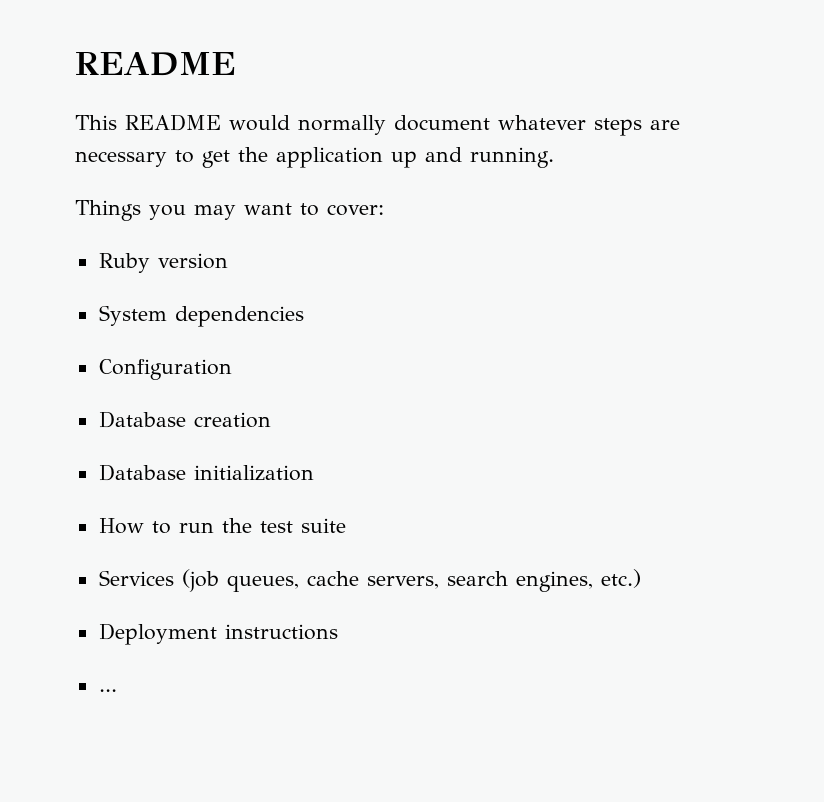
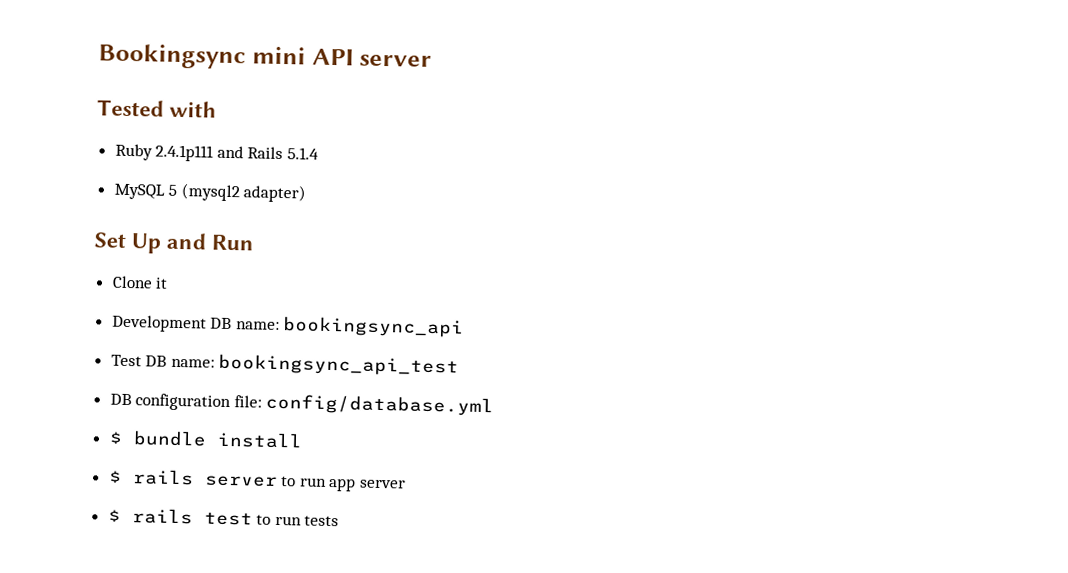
[75,52,235,76] [75,114,680,136] [75,147,554,168] [75,200,384,221] [98,253,228,273] [98,305,304,327] [98,359,232,380] [98,411,271,428] [98,464,314,481] [98,518,346,534] [98,569,641,592] [98,623,338,645] [98,689,117,692] README // This README would normally document whatever steps are necessary to get the application up and running. // Things you may want to cover: // Ruby version // System dependencies // Configuration // Database creation // Database initialization // How to run the test suite // Services (job queues, cache servers, search engines, etc.) // Deployment instructions // ... -> [98,43,433,70] [97,99,218,118] [114,143,320,162] [113,183,307,203] [94,232,255,254] [111,275,169,289] [111,314,465,338] [110,353,460,377] [109,393,495,417] [108,430,303,449] [108,469,407,492] [107,508,340,527] Bookingsync mini API server // Tested with // Ruby 2.4.1p111 and Rails 5.1.4 // MySQL 5 (mysql2 adapter) // Set Up and Run // Clone it // Development DB name: bookingsync_api // Test DB name: bookingsync_api_test // DB configuration file: config/database.yml // $ bundle install // $ rails server to run app server // $ rails test to run tests

